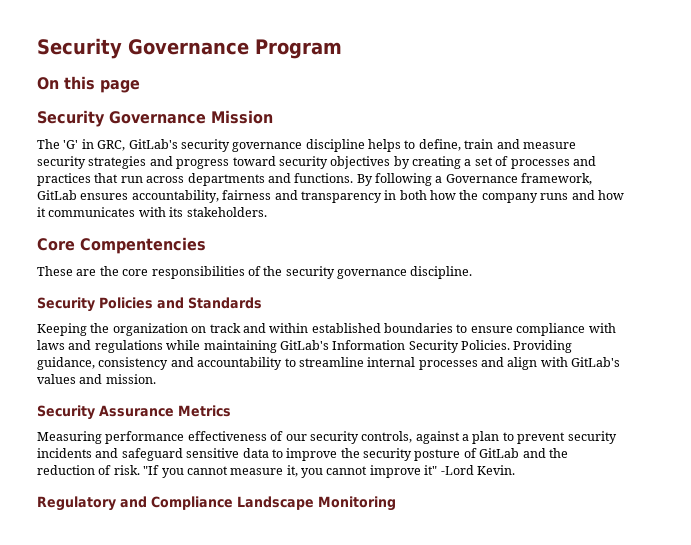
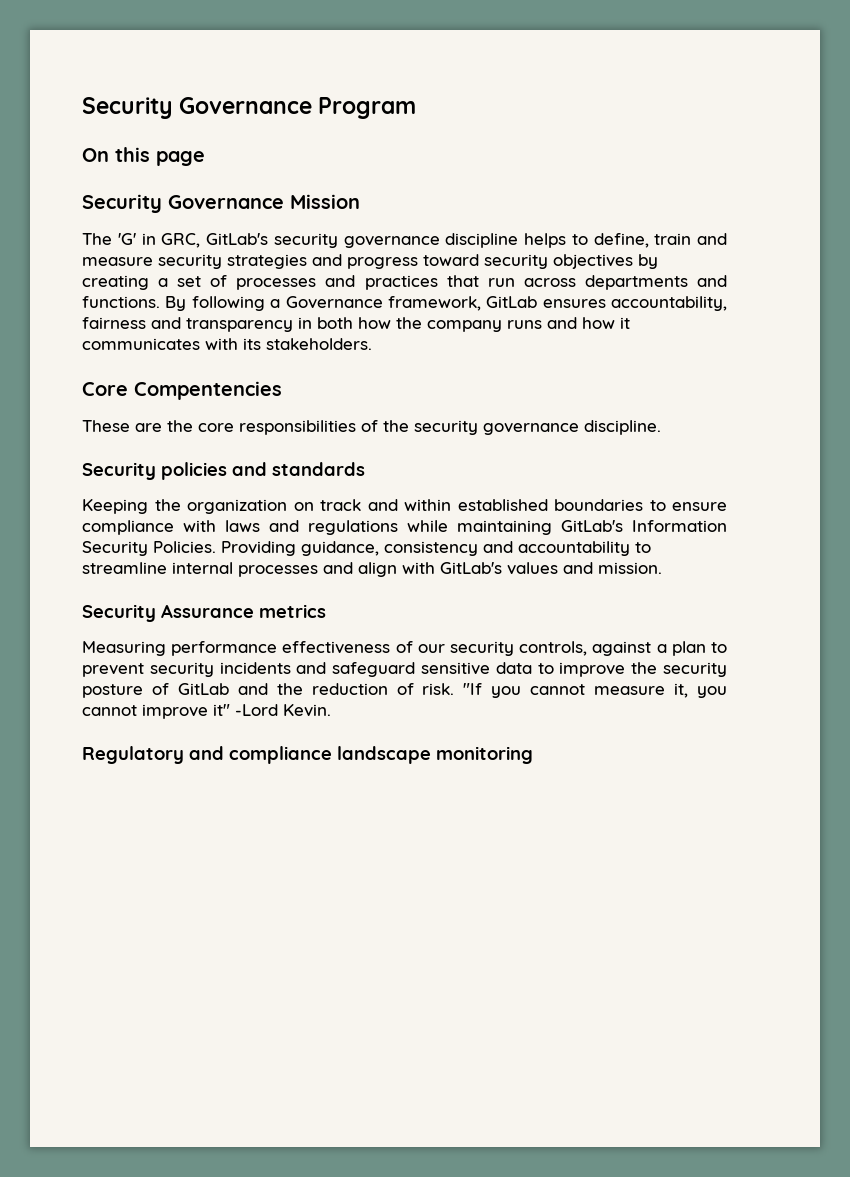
[99,297,262,309] Policies and Standards -> [161,462,365,480] policies and standards
[178,405,231,417] Metrics -> [259,604,326,618] metrics
[151,496,396,511] Compliance Landscape Monitoring -> [229,746,533,764] compliance landscape monitoring

